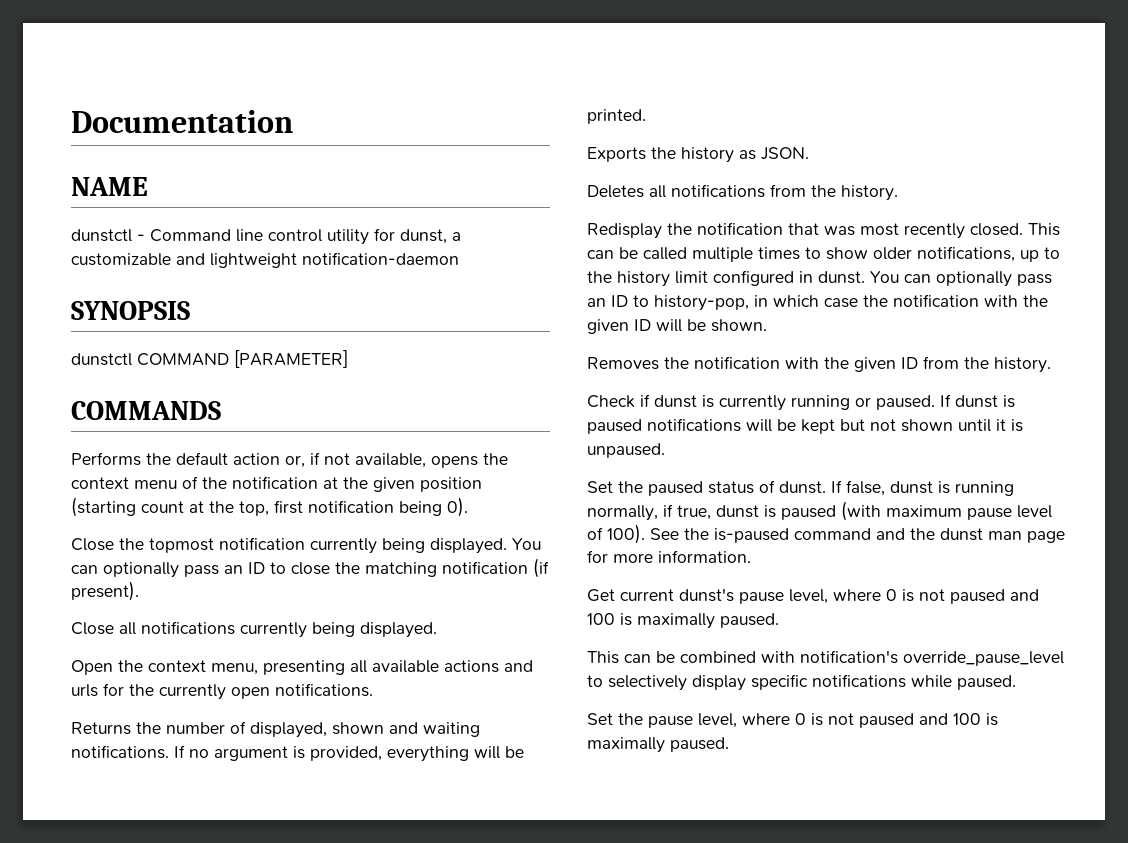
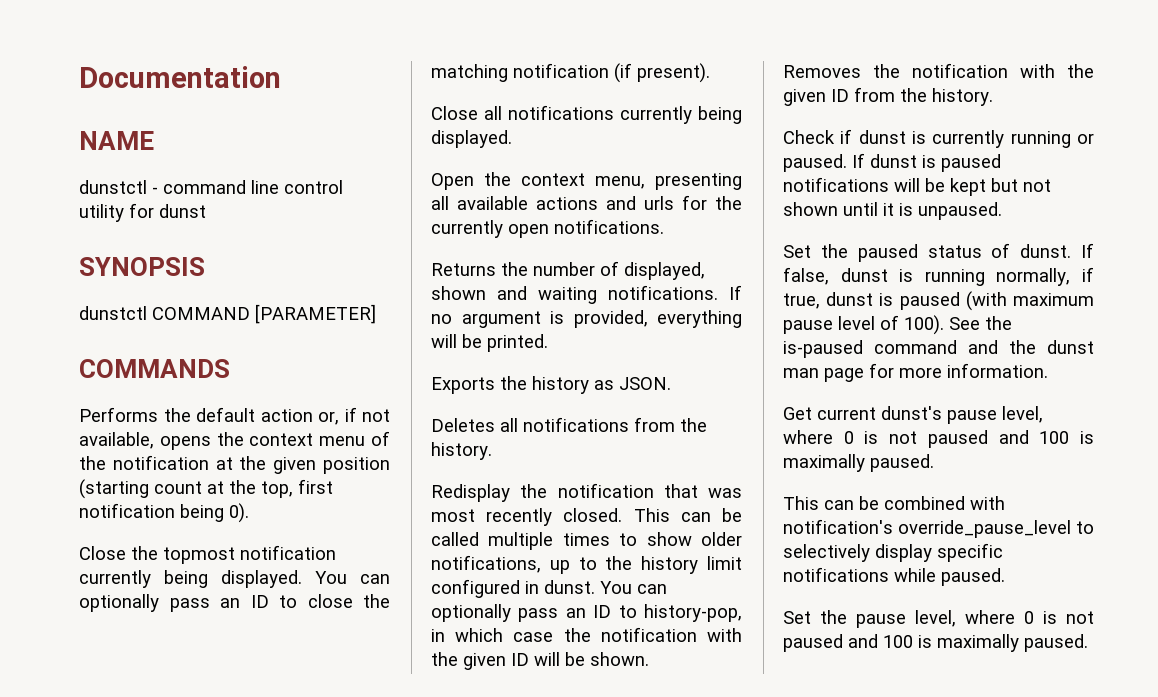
[150,229,231,242] Command -> [163,180,246,194] command
[400,229,461,244] [71,252,459,268] dunst, a customizable and lightweight notification-daemon -> [159,204,206,218] dunst

